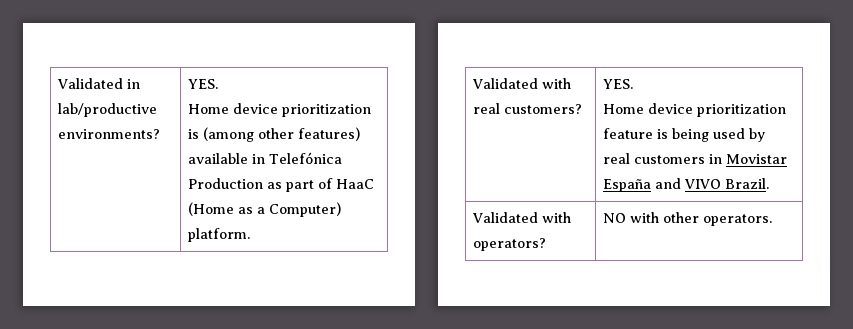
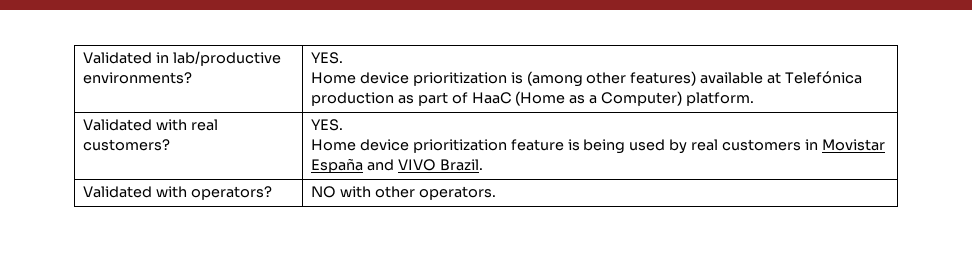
[252,152,343,164] [188,178,264,189] in Telefónica Production -> [767,71,863,84] [310,92,394,106] at Telefónica production

